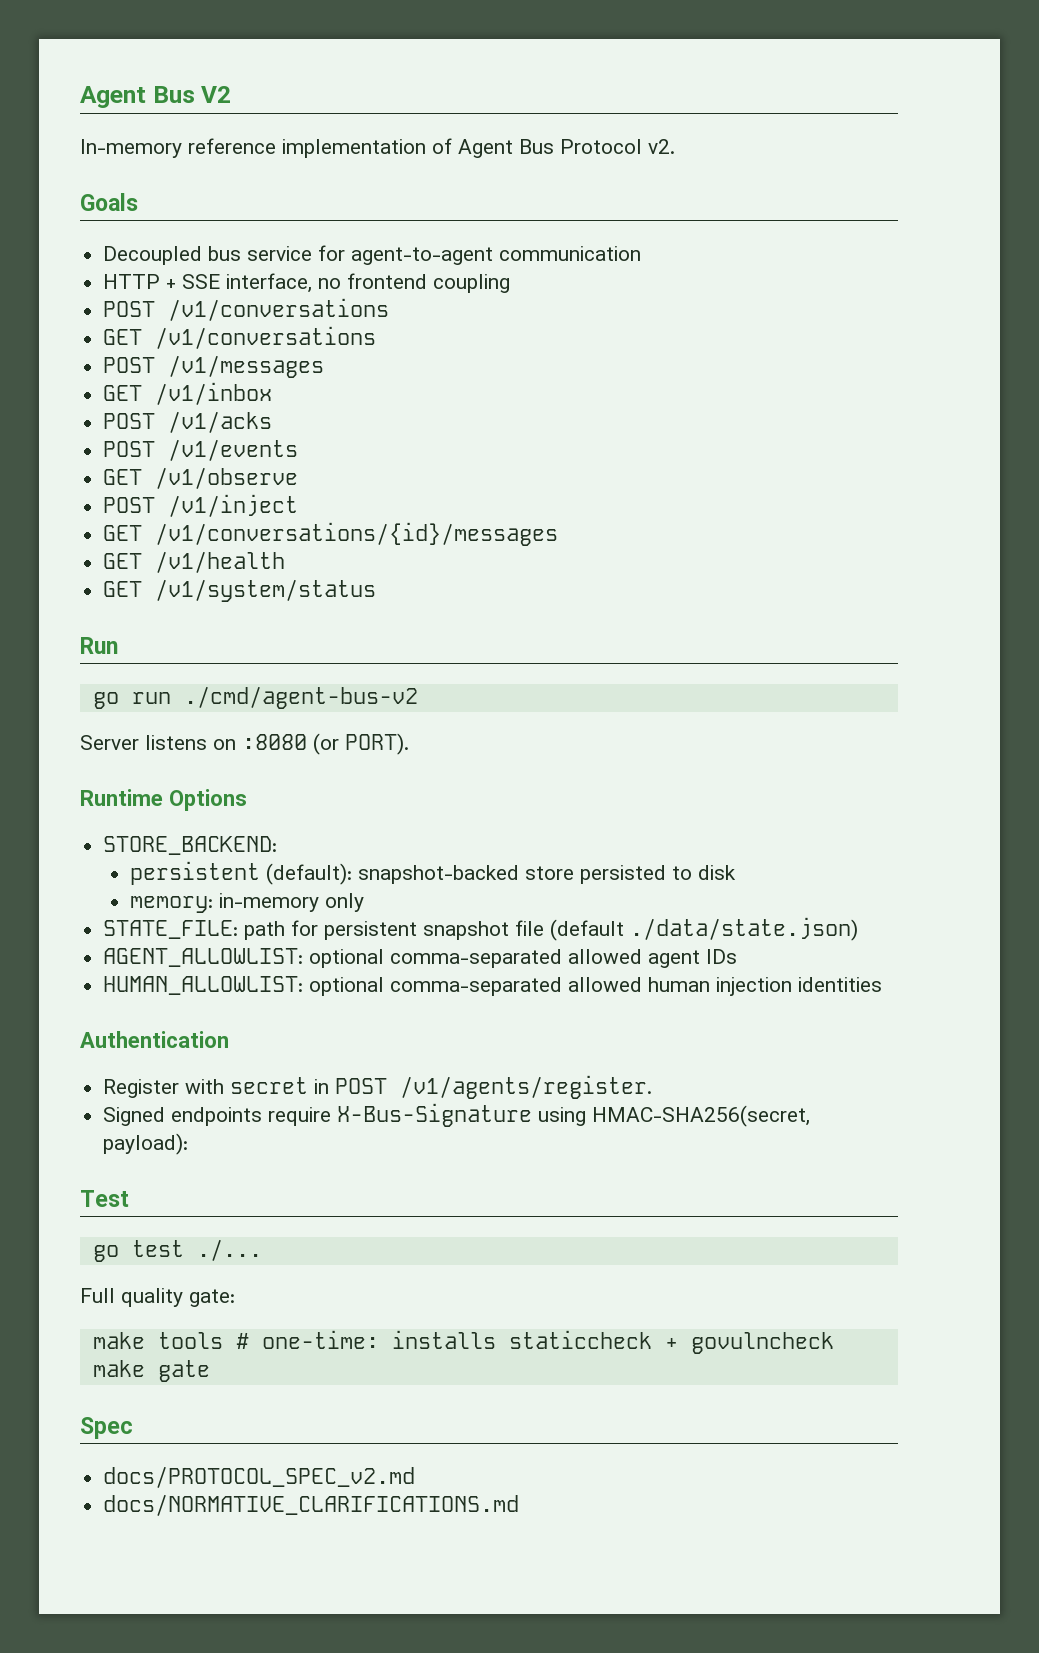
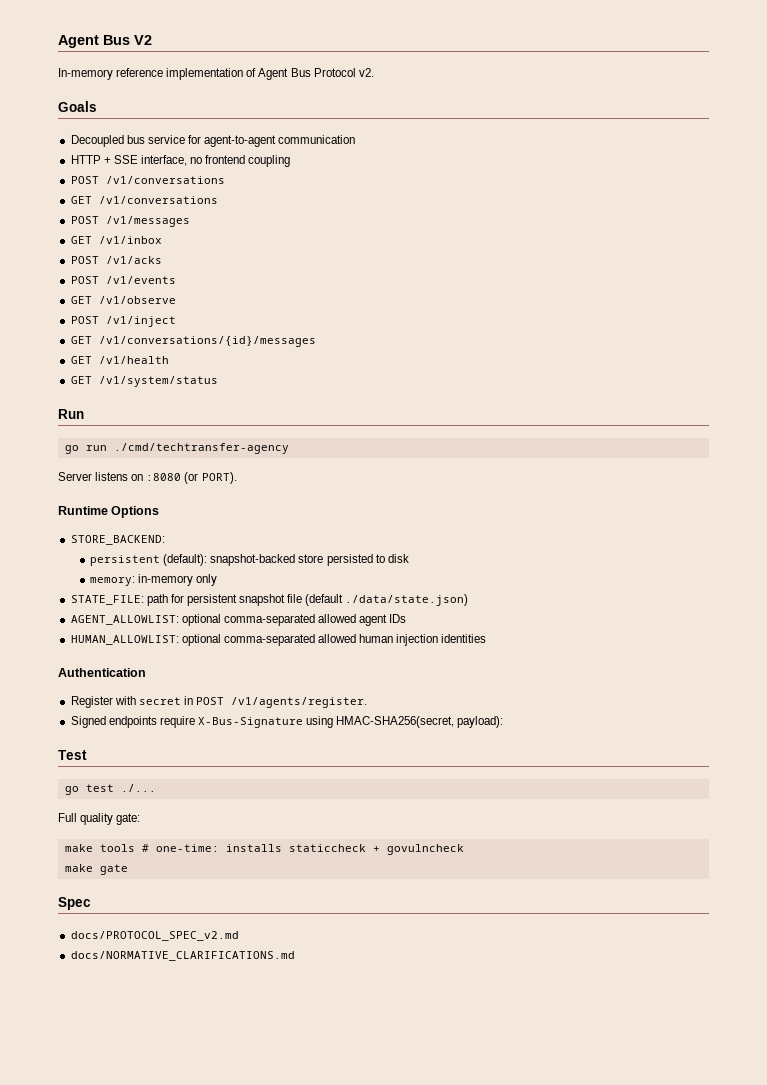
[183,686,418,709] ./cmd/agent-bus-v2 -> [113,443,289,454] ./cmd/techtransfer-agency

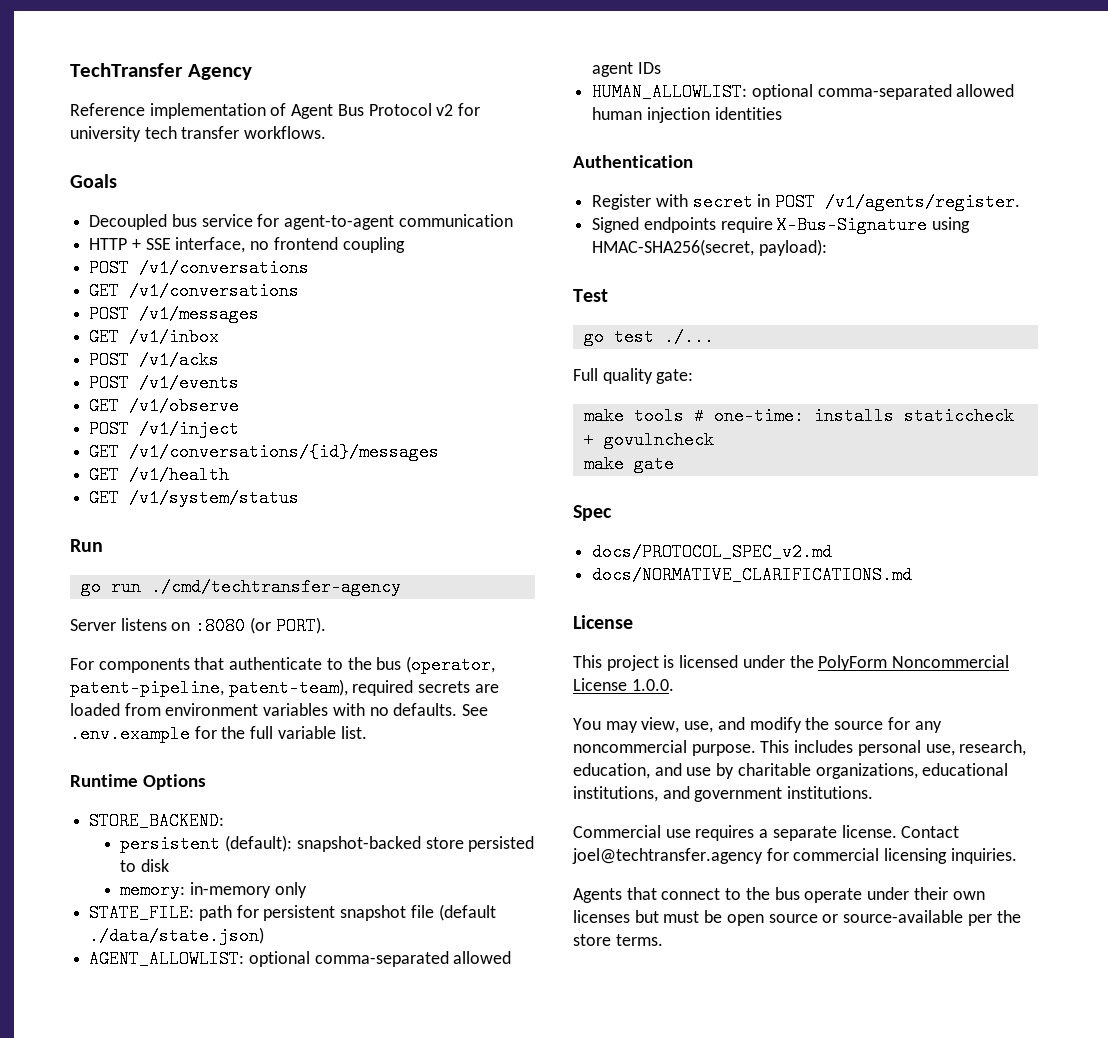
[58,35,152,48] [58,68,164,80] Agent Bus V2 // In-memory reference -> [70,63,252,80] [70,103,145,116] TechTransfer Agency // Reference
[358,68,374,77] v2. -> [436,103,481,116] [70,126,327,142] v2 for university tech transfer workflows.
(237, 478) none -> [70,656,496,674] [70,679,499,697] [70,703,489,716] [70,725,367,743] // For components that authenticate to the bus (operator, patent-pipeline, patent-team), required secrets are loaded from environment variables with no defaults. See .env.example for the full variable list.
(295, 956) none -> [573,615,633,629] [573,655,1010,671] [573,678,674,691] [573,717,942,733] [573,740,1027,756] [573,763,1009,779] [573,786,874,802] [573,825,960,841] [572,848,1017,864] [573,887,985,903] [573,910,1021,926] [573,934,663,946] // License // This project is licensed under the PolyForm Noncommercial License 1.0.0. // You may view, use, and modify the source for any noncommercial purpose. This includes personal use, research, education, and use by charitable organizations, educational institutions, and government institutions. // Commercial use requires a separate license. Contact joel@techtransfer.agency for commercial licensing inquiries. // Agents that connect to the bus operate under their own licenses but must be open source or source-available per the store terms.

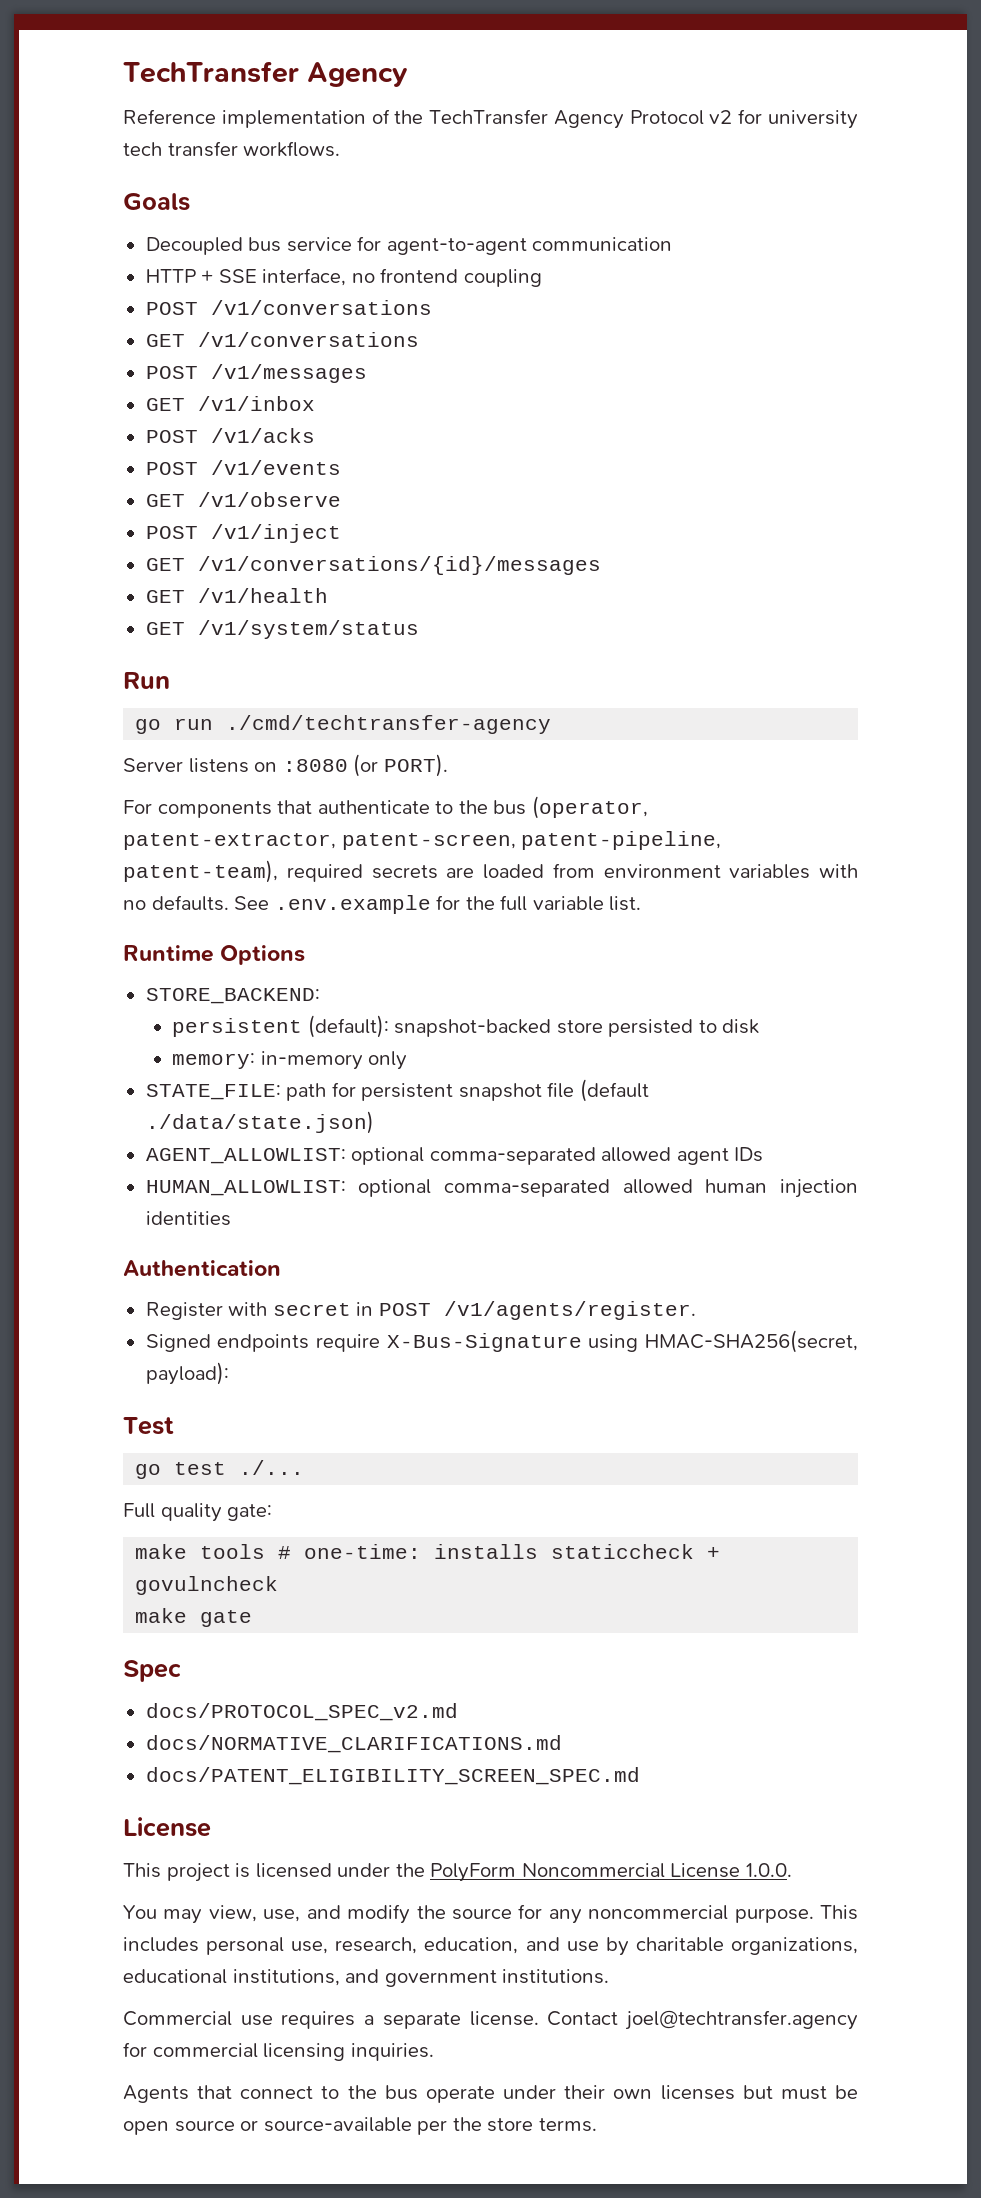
[291,104,364,119] Agent Bus -> [394,109,624,129] the TechTransfer Agency
(496, 665) none -> [123,833,516,850] patent-extractor, patent-screen,
(913, 575) none -> [145,1767,640,1785] // docs/PATENT_ELIGIBILITY_SCREEN_SPEC.md

